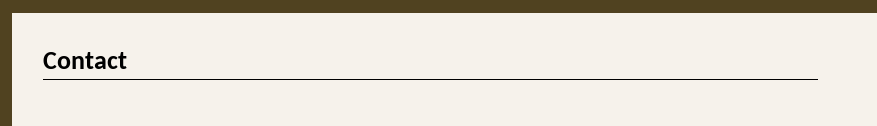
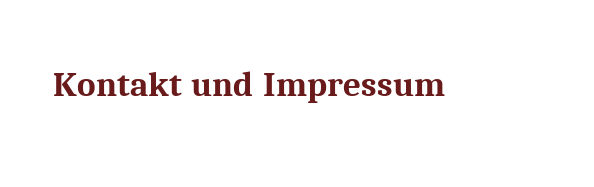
[43,52,127,69] Contact -> [53,71,445,103] Kontakt und Impressum

